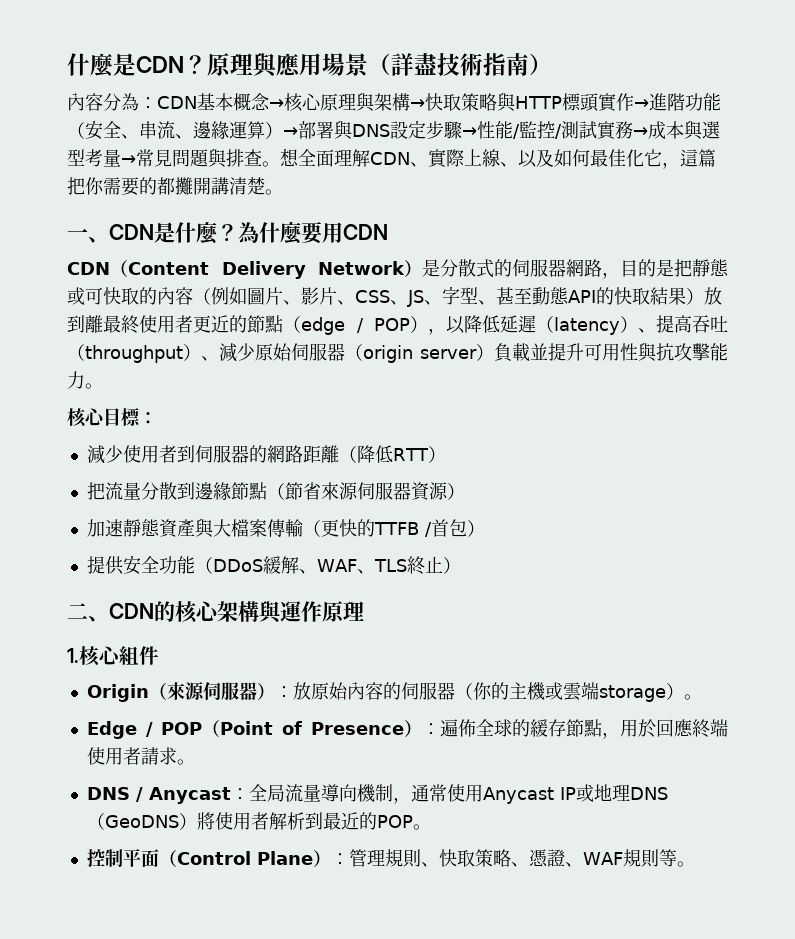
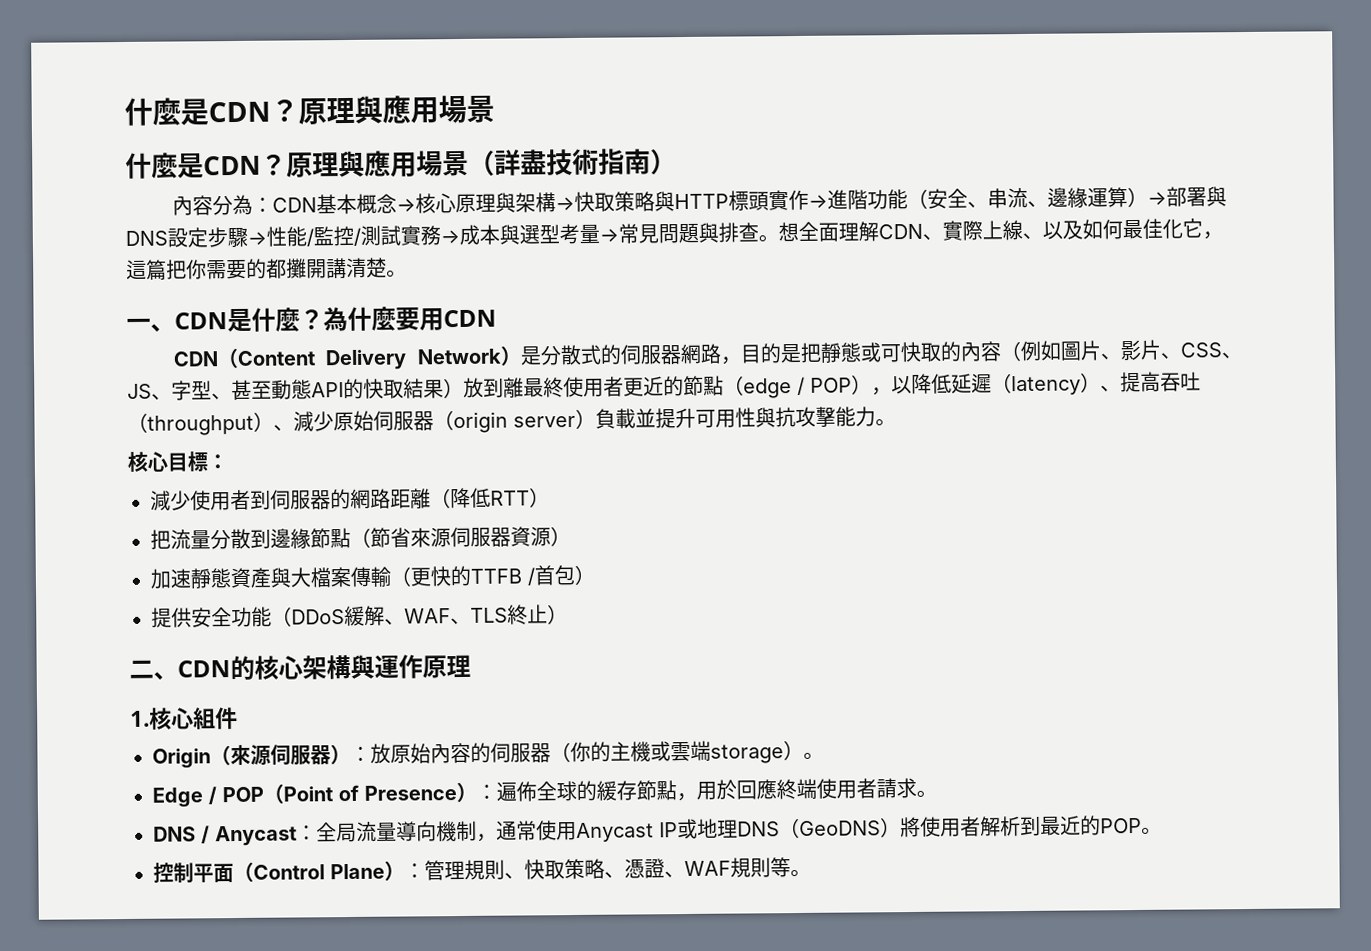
[67,53,368,78] 什麼是CDN？原理與應用場景 -> [124,94,495,126] [125,150,469,179] 什麼是CDN？原理與應用場景 // 什麼是CDN？原理與應用場景

